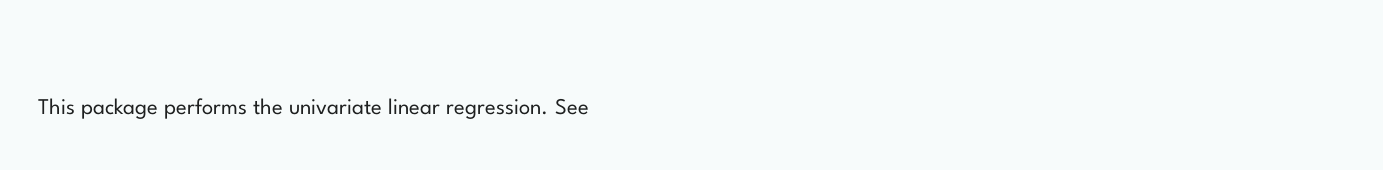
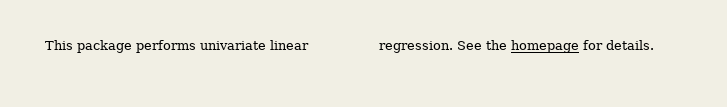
[253,98,284,115] the -> (196, 46) none
(589, 106) none -> [486,40,654,53] the homepage for details.

